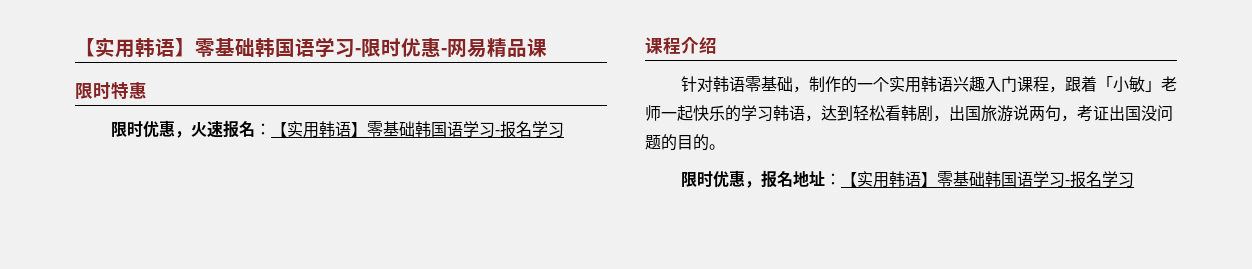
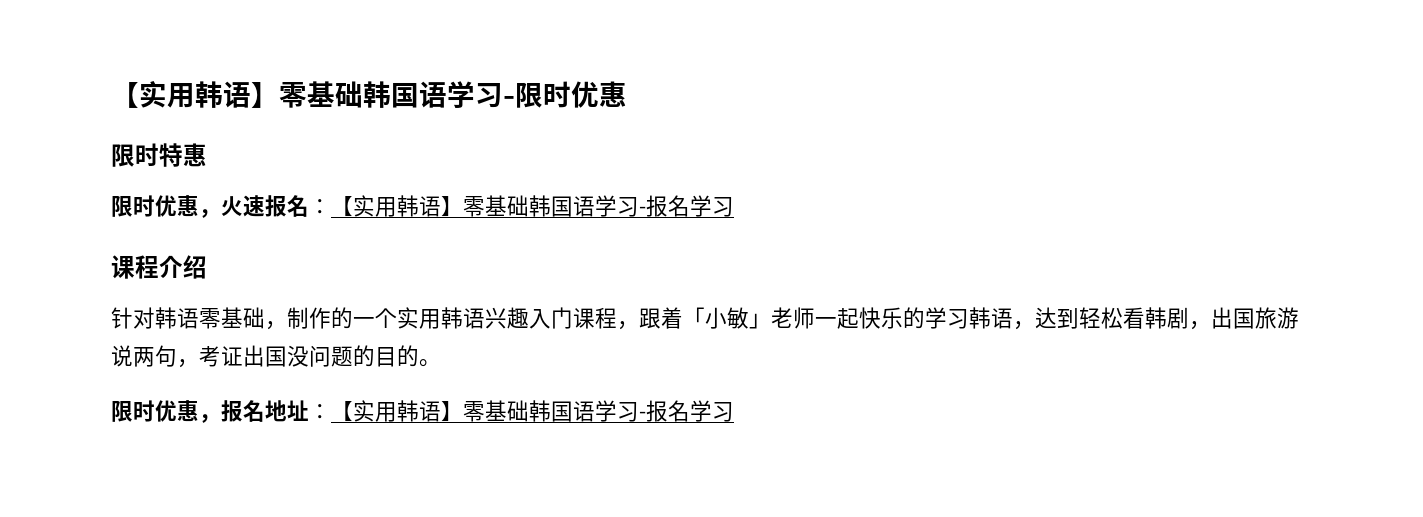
[441,38,547,58] -网易精品课 -> (627, 94) none

